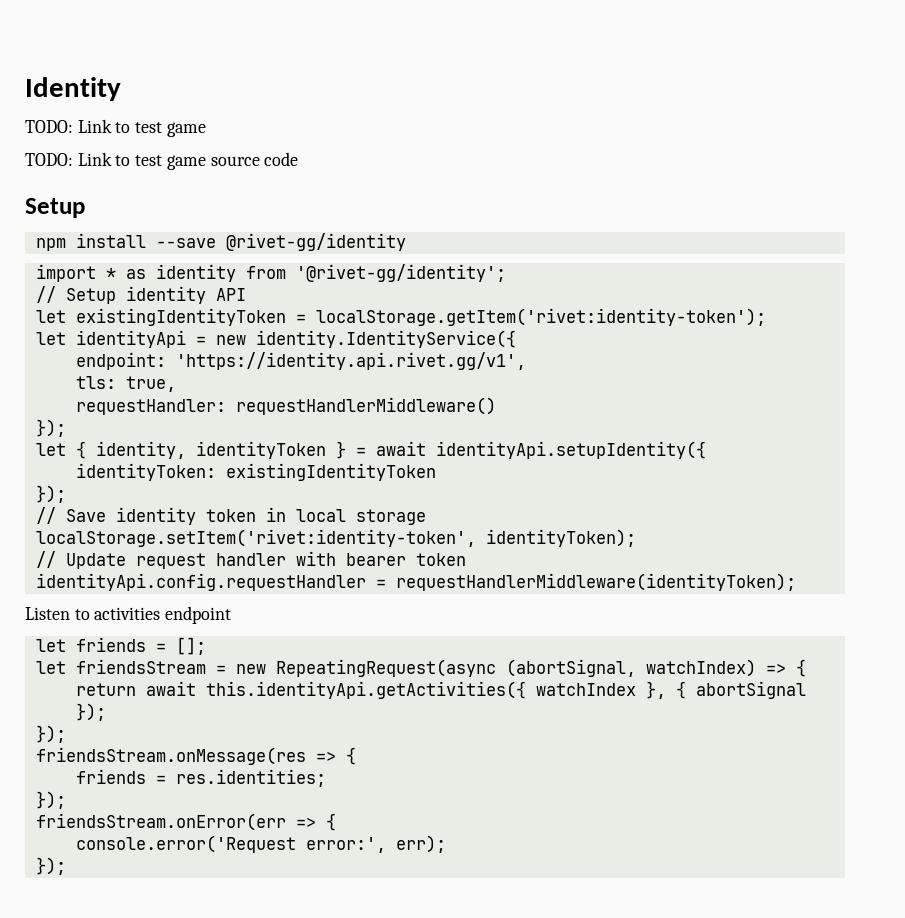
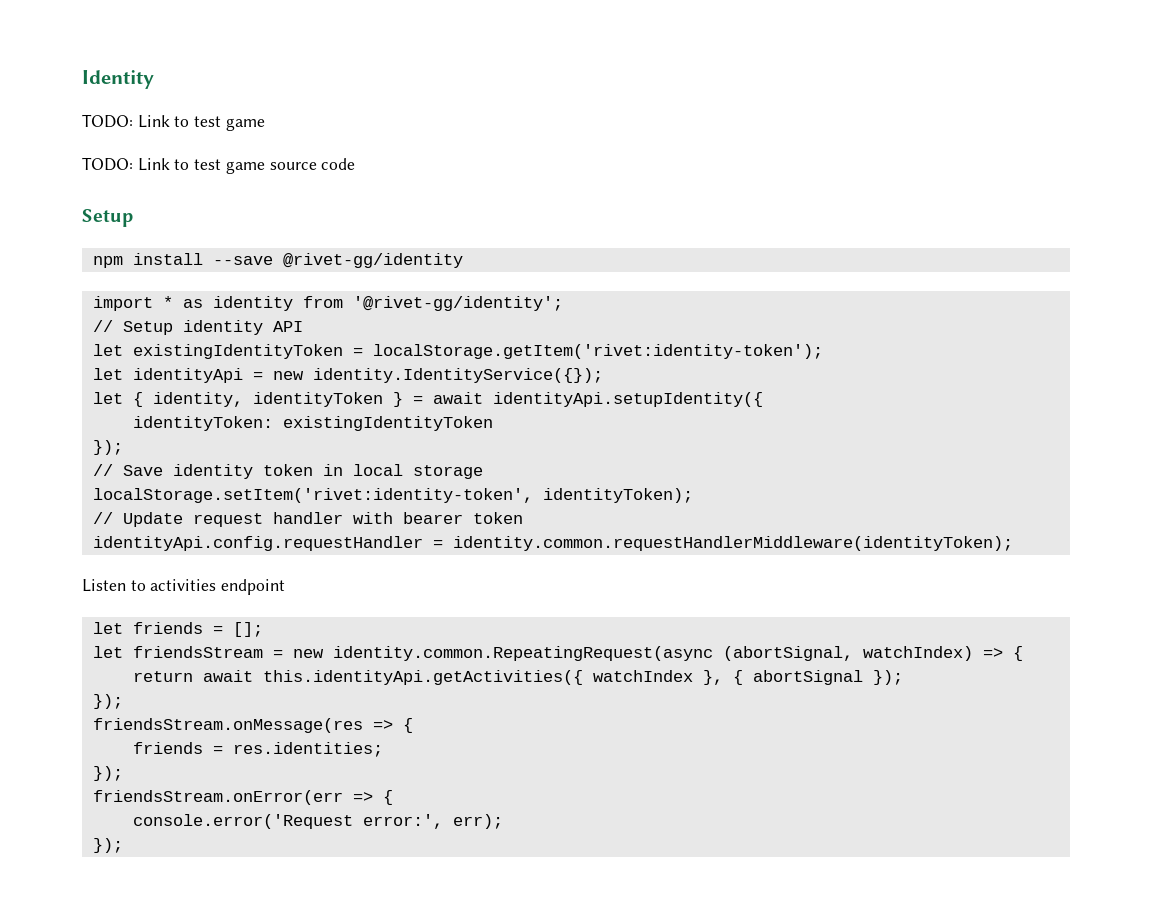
[255,330,516,348] [75,352,526,370] [75,376,176,392] [75,397,496,415] [35,419,66,437] identity.IdentityService({ // endpoint: 'https://identity.api.rivet.gg/v1', // tls: true, // requestHandler: requestHandlerMiddleware() // }); -> [312,368,603,383] identity.IdentityService({});
[395,573,796,591] requestHandlerMiddleware(identityToken); -> [452,536,1013,551] identity.common.requestHandlerMiddleware(identityToken);
[275,659,496,677] RepeatingRequest(async -> [332,646,713,661] identity.common.RepeatingRequest(async

